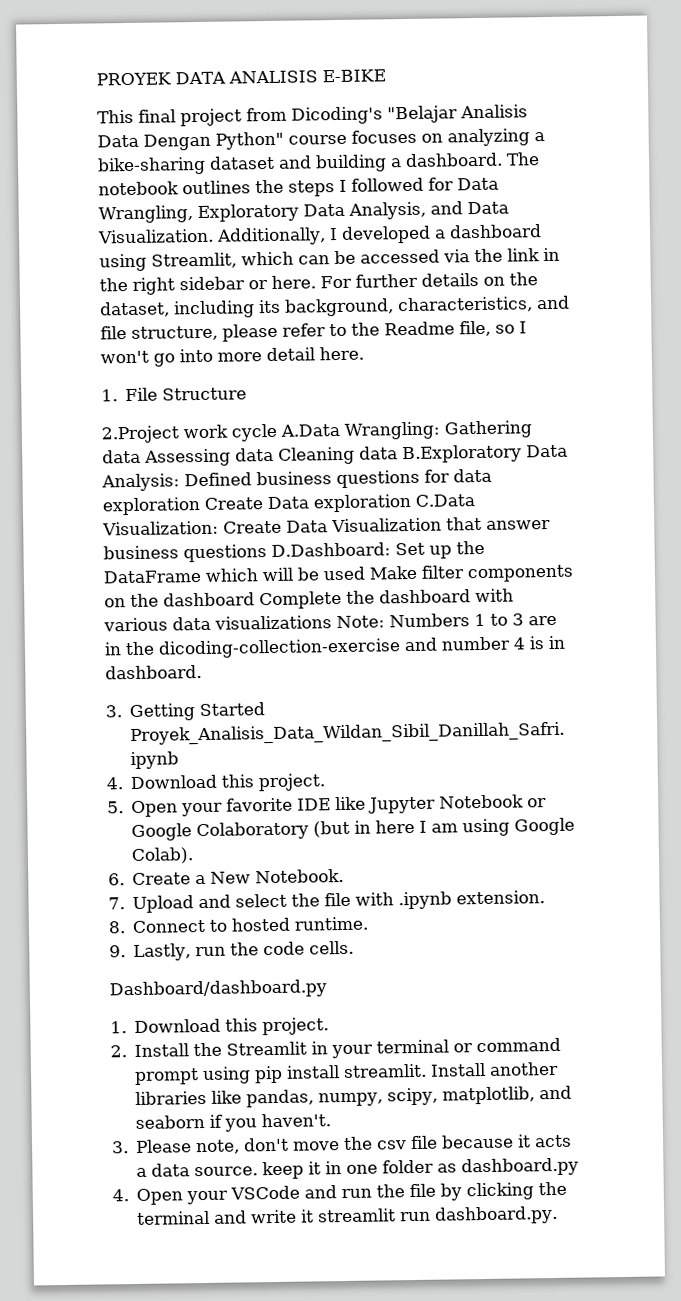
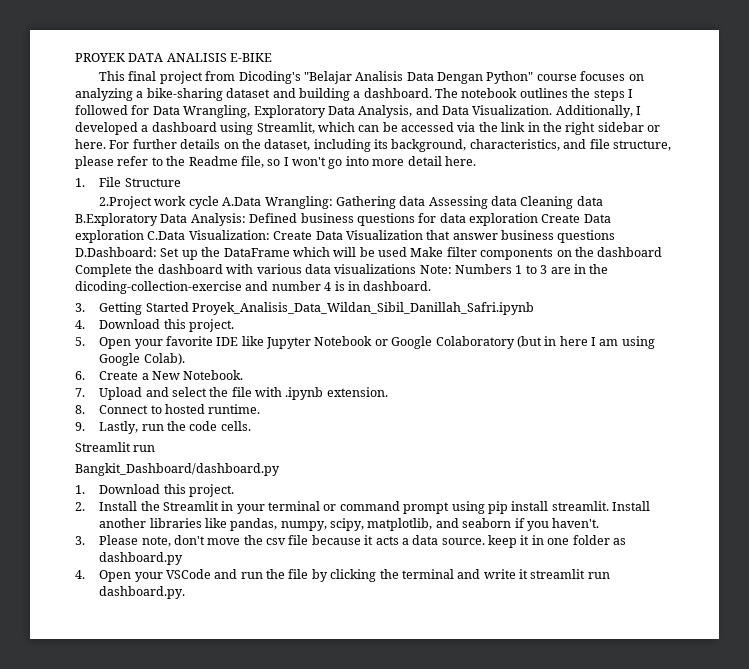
[109,979,327,1000] Dashboard/dashboard.py -> [75,442,156,452] [75,463,280,476] Streamlit run // Bangkit_Dashboard/dashboard.py

